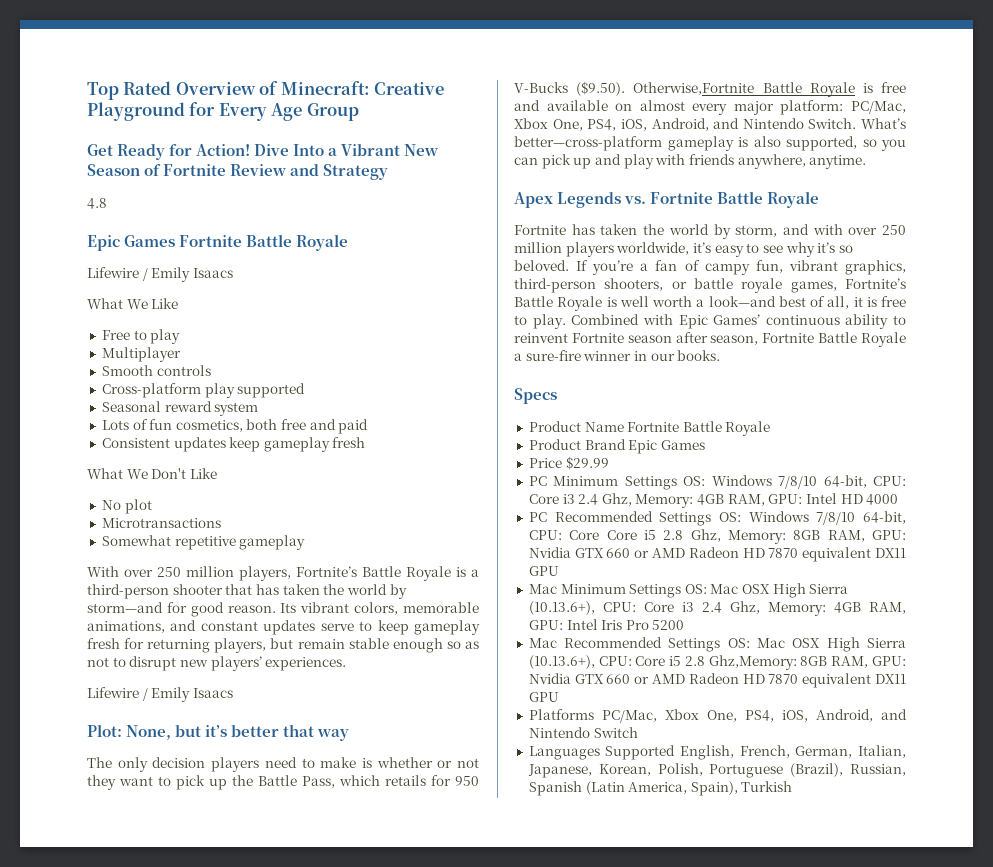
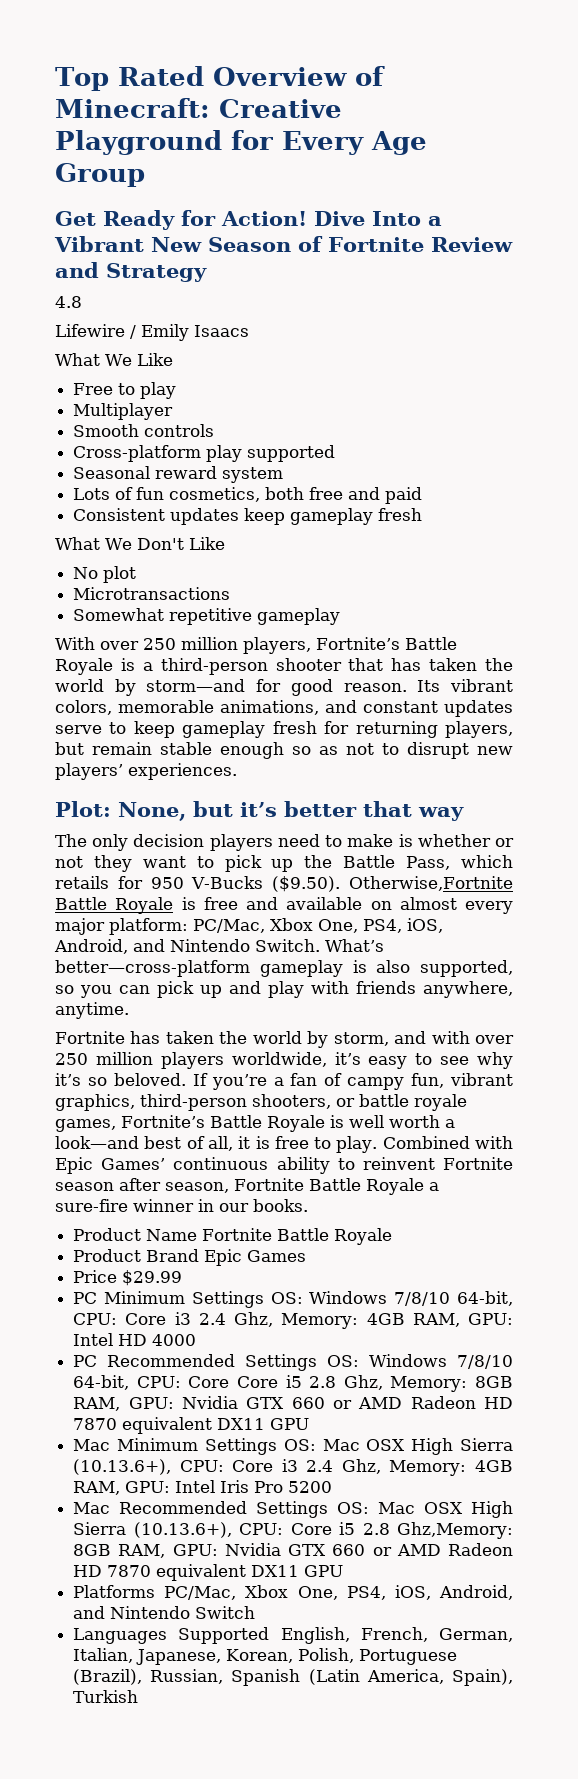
[87,234,349,251] // Epic Games Fortnite Battle Royale -> (82, 302) none
[87,687,233,702] // Lifewire / Emily Isaacs -> (237, 771) none
[514,191,820,208] // Apex Legends vs. Fortnite Battle Royale -> (129, 1010) none
[514,388,557,404] // Specs -> (308, 1205) none

